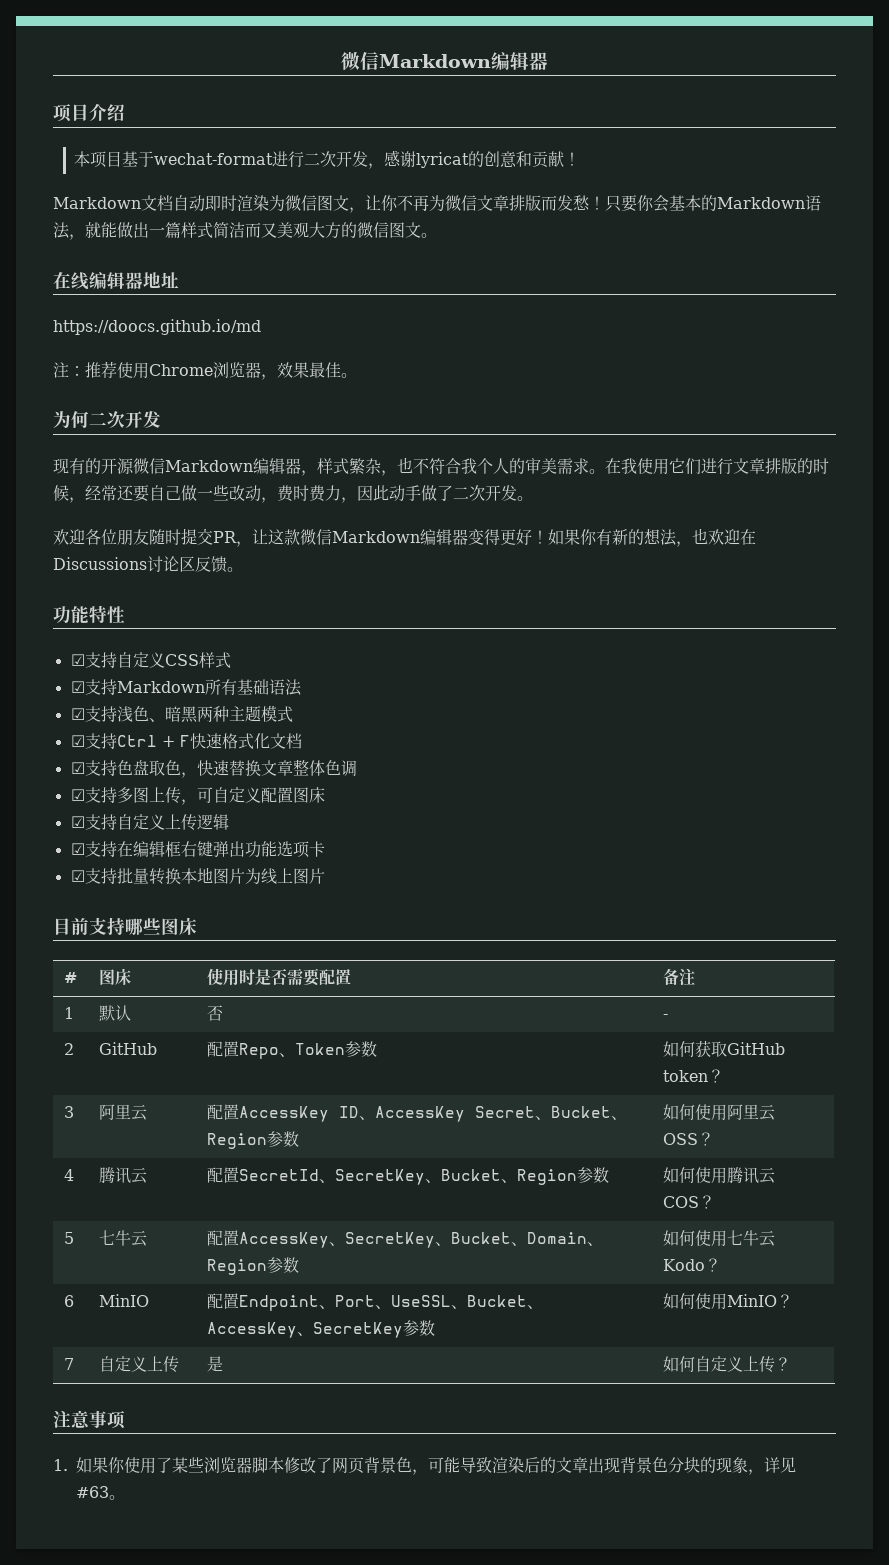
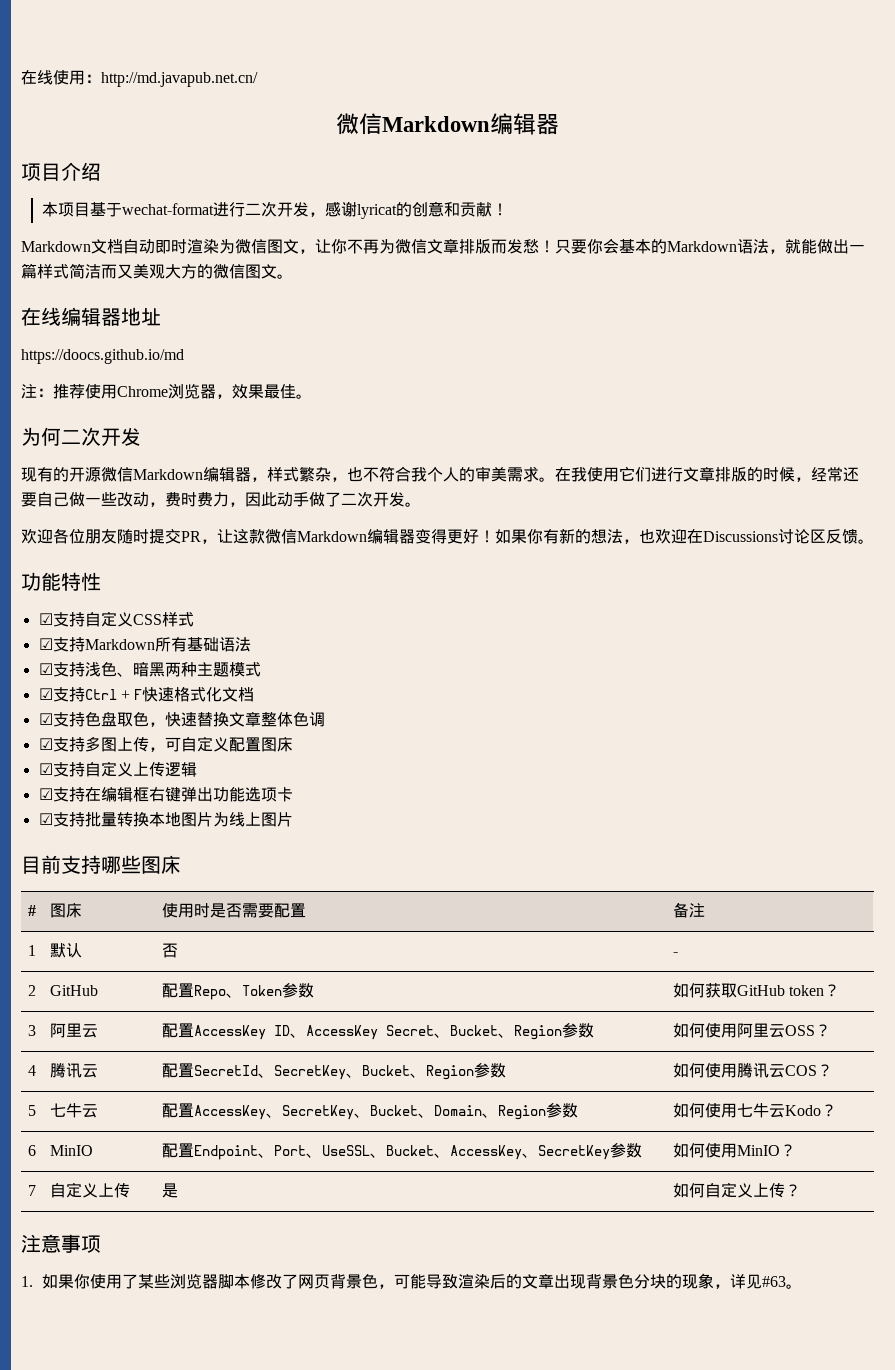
(341, 60) none -> [21,70,258,87] 在线使用：http://md.javapub.net.cn/ //

